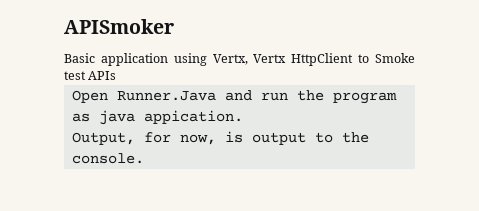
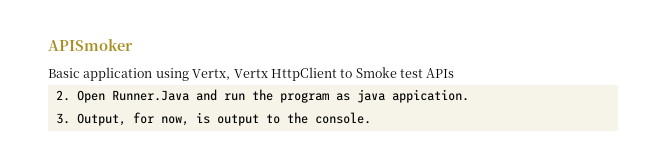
(117, 75) none -> [55,90,70,101] 2.
(243, 117) none -> [55,113,70,124] 3.

